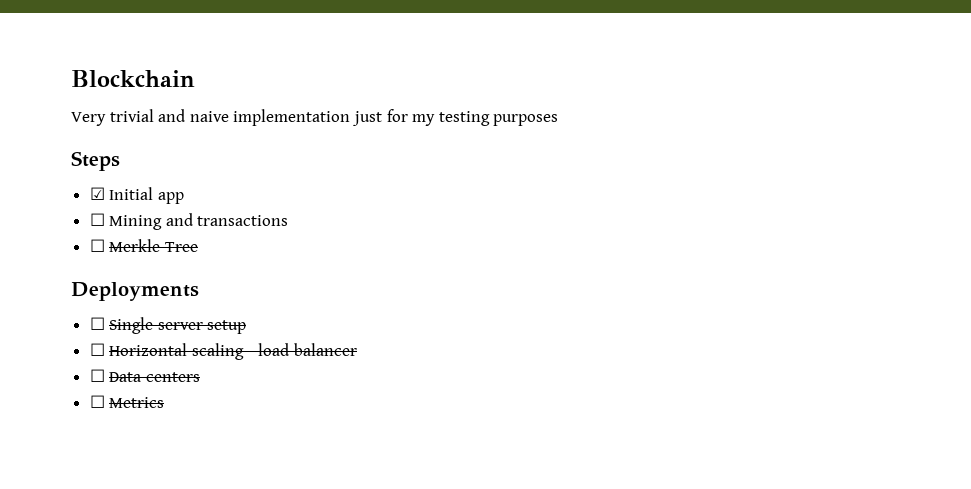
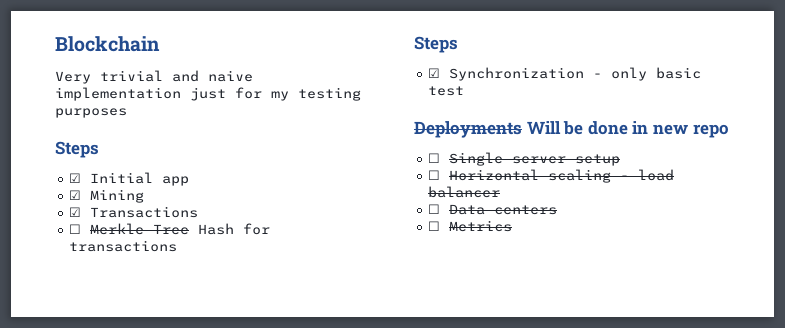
[89,213,105,226] ☐ -> [69,190,82,200] ☑
[165,213,289,226] and transactions -> [69,206,199,218] // ☑ Transactions
[71,282,199,301] // Deployments -> [198,223,271,235] [69,240,178,252] [414,36,458,53] [428,67,702,81] [428,86,465,96] [414,121,729,138] Hash for transactions // Steps // ☑ Synchronization - only basic test // Deployments Will be done in new repo

